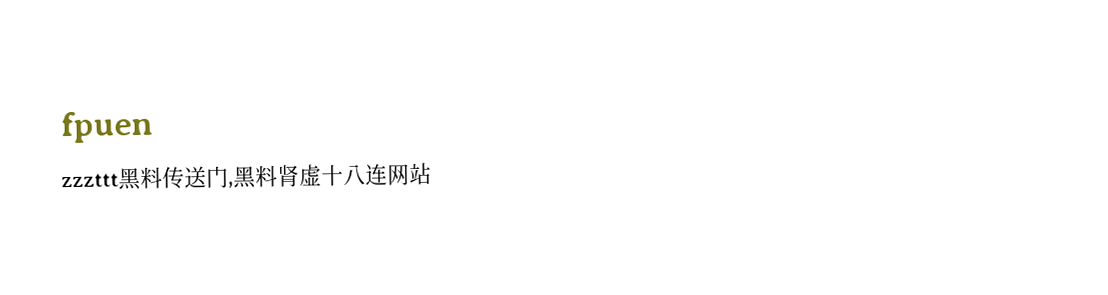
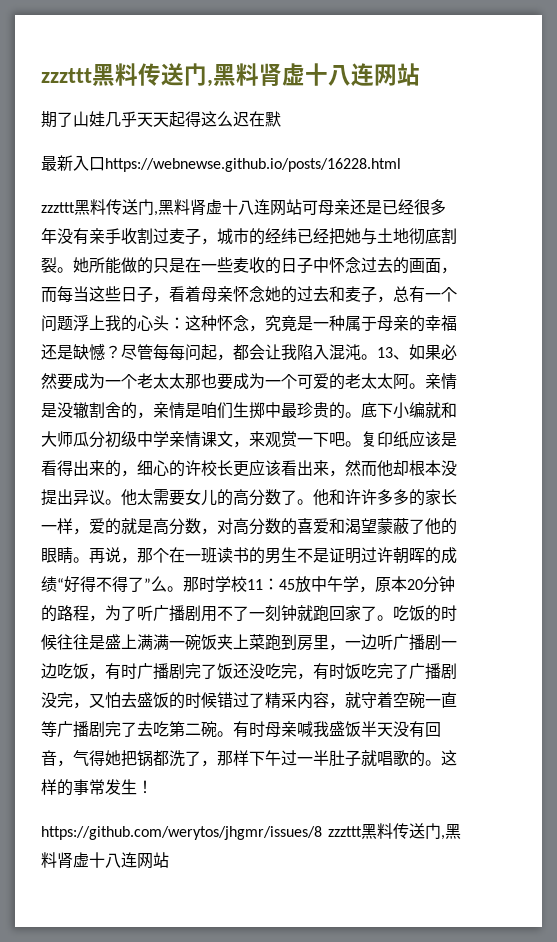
[60,110,153,144] [61,162,432,191] fpuen // zzzttt黑料传送门,黑料肾虚十八连网站 -> [41,63,420,87] [41,111,281,128] [41,155,401,172] [41,199,446,216] [41,228,457,245] [41,257,457,274] [41,286,457,303] [41,315,457,332] [41,344,457,361] [41,373,457,390] [41,402,457,419] [41,430,457,448] [41,459,457,477] [41,489,457,506] [41,518,457,535] [41,547,457,564] [41,576,455,593] [41,605,457,622] [41,634,457,651] [41,663,457,680] [41,692,457,709] [41,721,441,738] [41,750,457,767] [41,779,153,796] [41,823,461,840] [41,852,169,869] zzzttt黑料传送门,黑料肾虚十八连网站 // 期了山娃几乎天天起得这么迟在默 // 最新入口https://webnewse.github.io/posts/16228.html // zzzttt黑料传送门,黑料肾虚十八连网站可母亲还是已经很多年没有亲手收割过麦子，城市的经纬已经把她与土地彻底割裂。她所能做的只是在一些麦收的日子中怀念过去的画面，而每当这些日子，看着母亲怀念她的过去和麦子，总有一个问题浮上我的心头：这种怀念，究竟是一种属于母亲的幸福还是缺憾？尽管每每问起，都会让我陷入混沌。13、如果必然要成为一个老太太那也要成为一个可爱的老太太阿。亲情是没辙割舍的，亲情是咱们生掷中最珍贵的。底下小编就和大师瓜分初级中学亲情课文，来观赏一下吧。复印纸应该是看得出来的，细心的许校长更应该看出来，然而他却根本没提出异议。他太需要女儿的高分数了。他和许许多多的家长一样，爱的就是高分数，对高分数的喜爱和渴望蒙蔽了他的眼睛。再说，那个在一班读书的男生不是证明过许朝晖的成绩“好得不得了”么。那时学校11：45放中午学，原本20分钟的路程，为了听广播剧用不了一刻钟就跑回家了。吃饭的时候往往是盛上满满一碗饭夹上菜跑到房里，一边听广播剧一边吃饭，有时广播剧完了饭还没吃完，有时饭吃完了广播剧没完，又怕去盛饭的时候错过了精采内容，就守着空碗一直等广播剧完了去吃第二碗。有时母亲喊我盛饭半天没有回音，气得她把锅都洗了，那样下午过一半肚子就唱歌的。这样的事常发生！ // https://github.com/werytos/jhgmr/issues/8 zzzttt黑料传送门,黑料肾虚十八连网站

